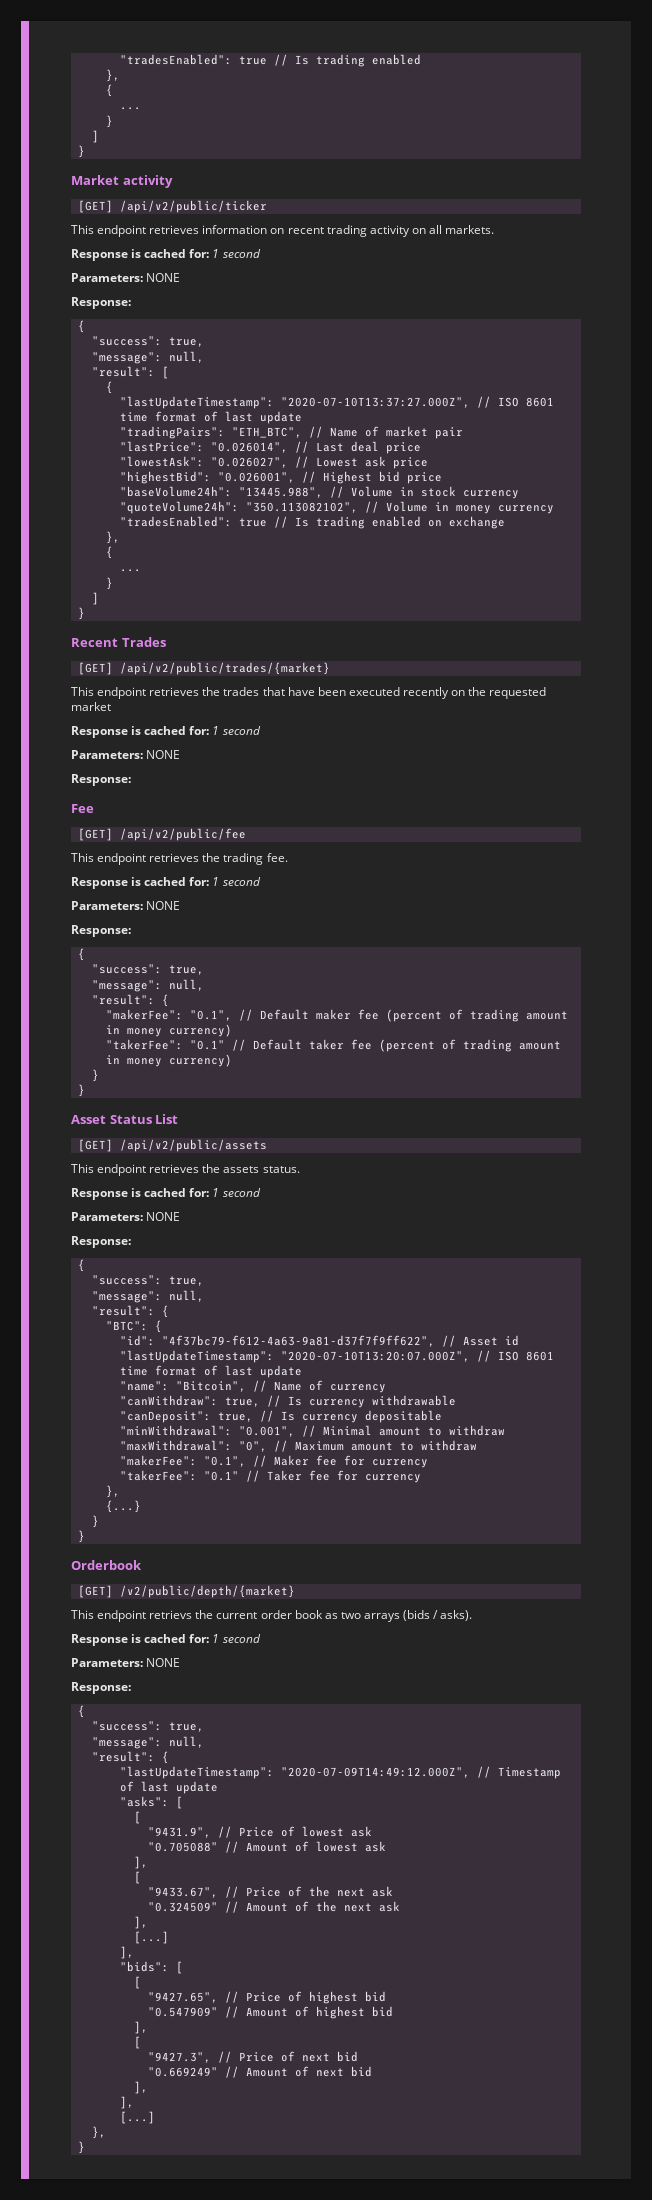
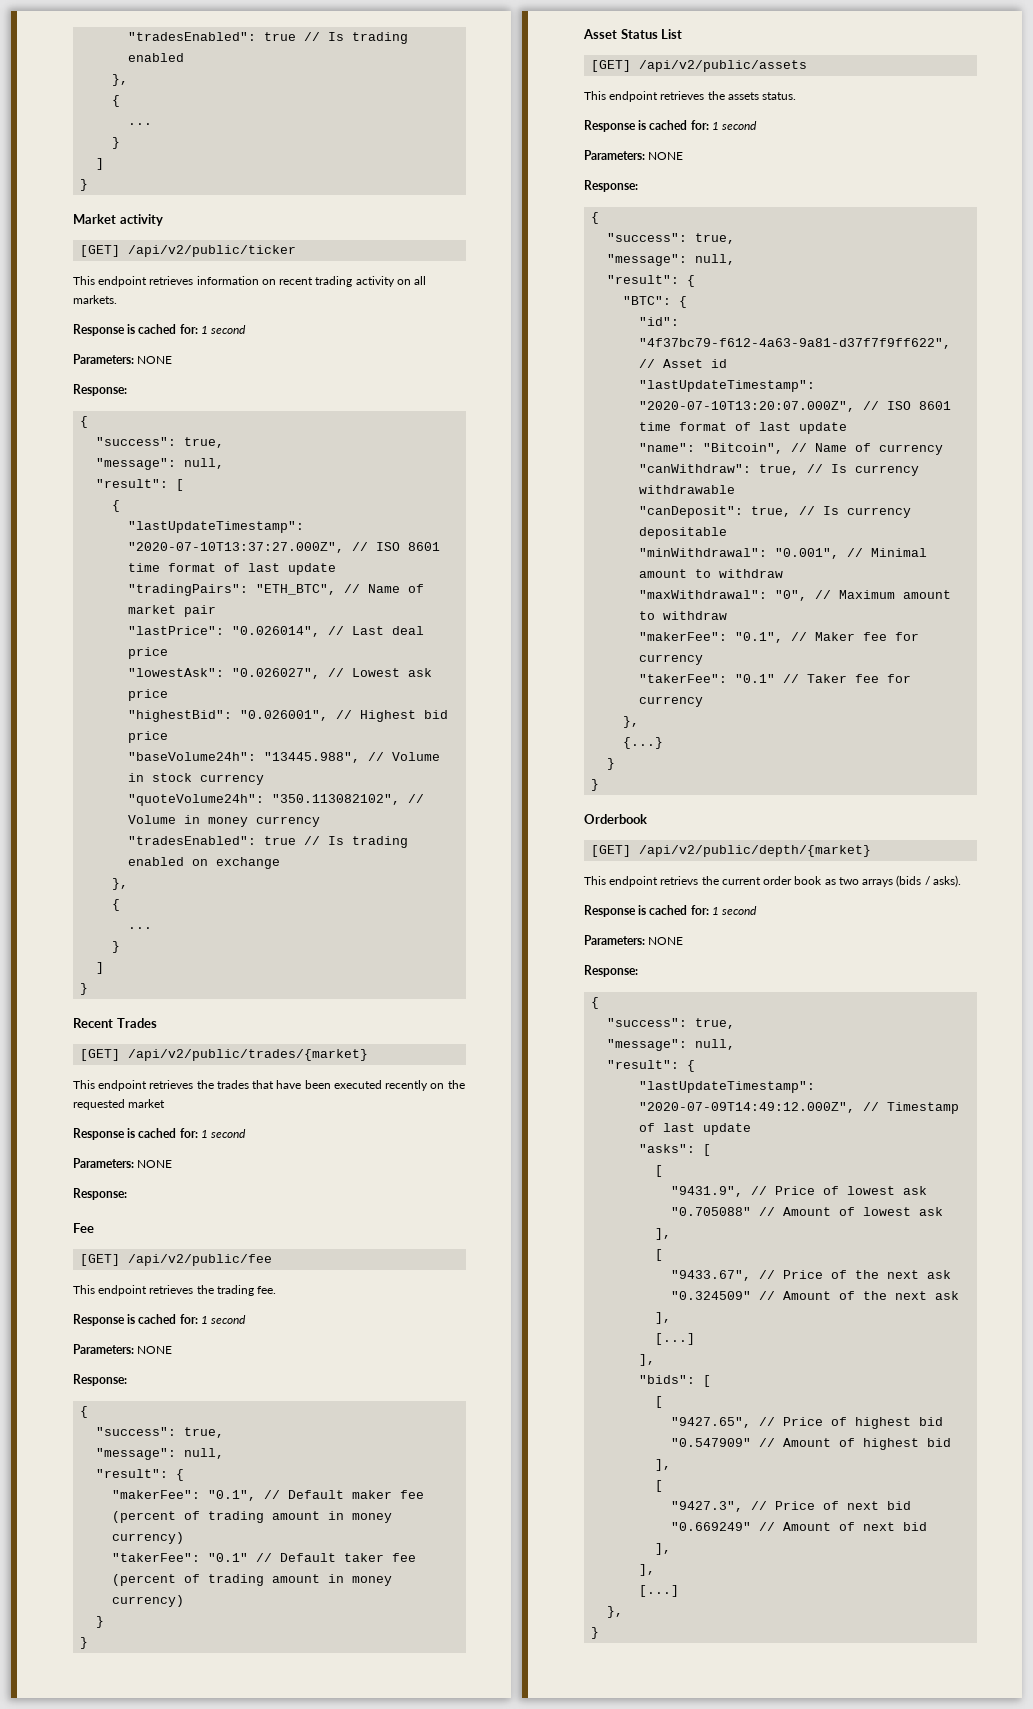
[119,1585,295,1598] /v2/public/depth/{market} -> [639,845,872,857] /api/v2/public/depth/{market}

